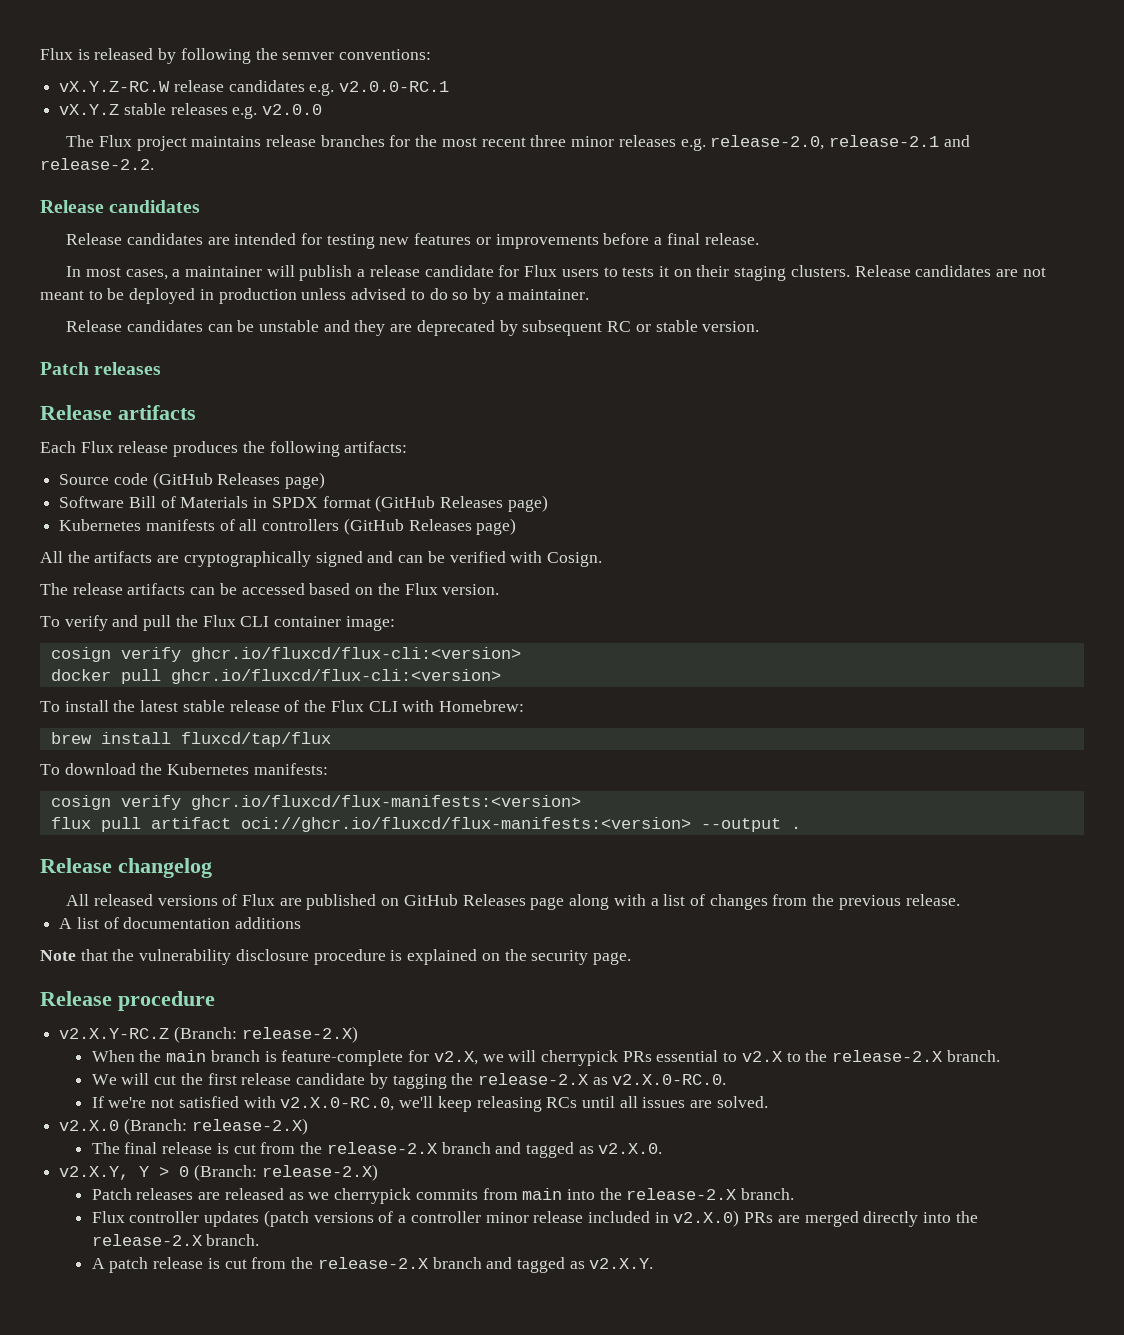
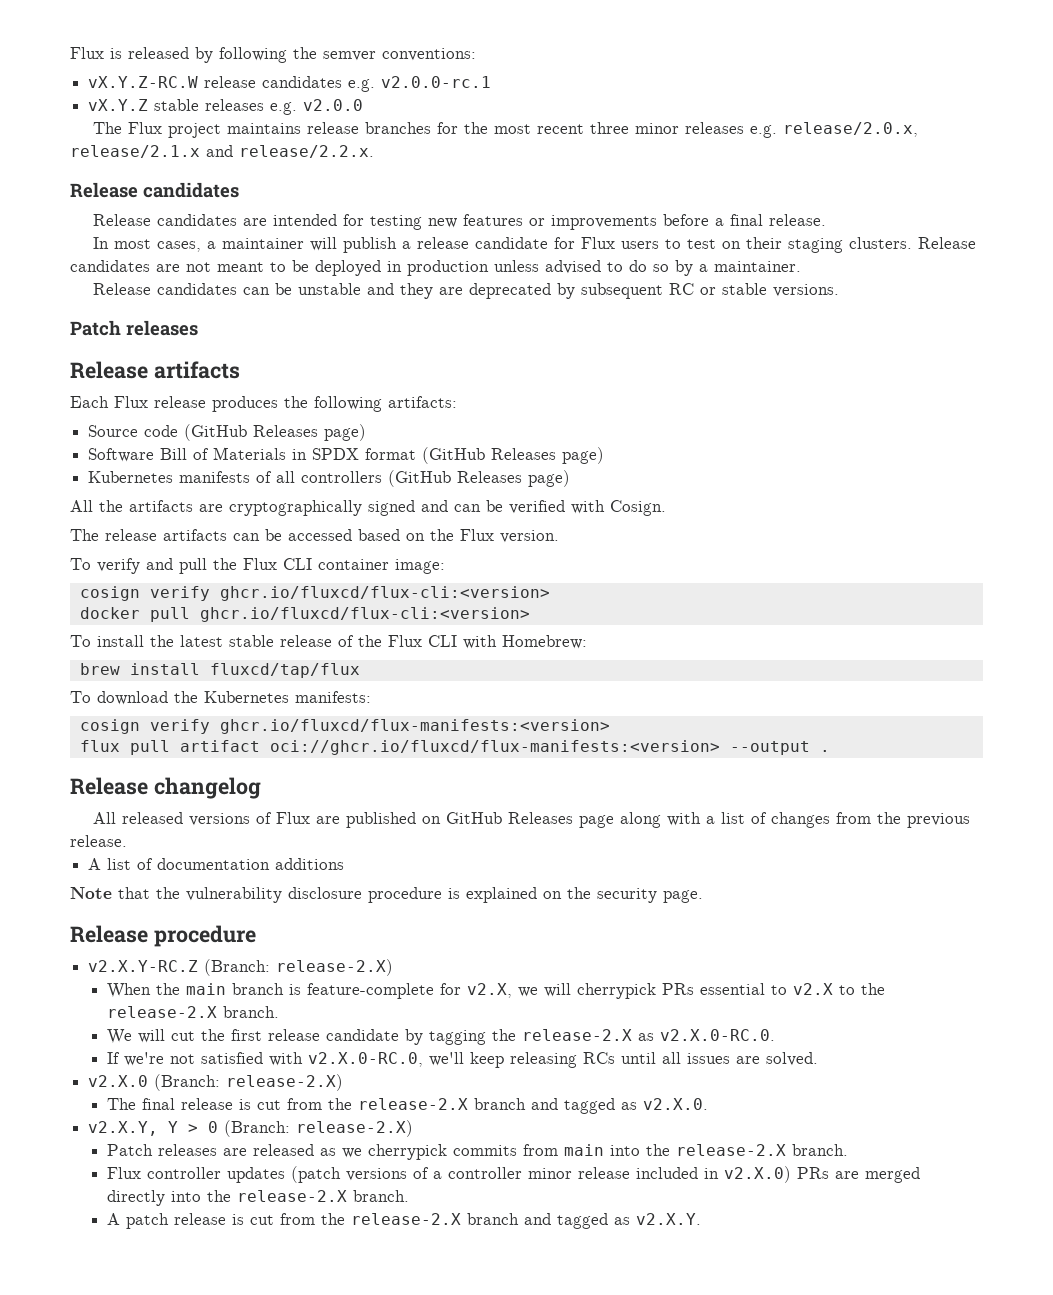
[339,81,450,92] v2.0.0-RC.1 -> [381,76,492,88] v2.0.0-rc.1
[710,135,970,150] [40,158,154,170] release-2.0, release-2.1 and release-2.2. -> [783,122,919,137] [70,145,374,158] release/2.0.x, release/2.1.x and release/2.2.x.
[622,266,669,277] tests it -> [687,239,717,249] test
[702,321,760,332] version. -> [773,284,840,297] versions.

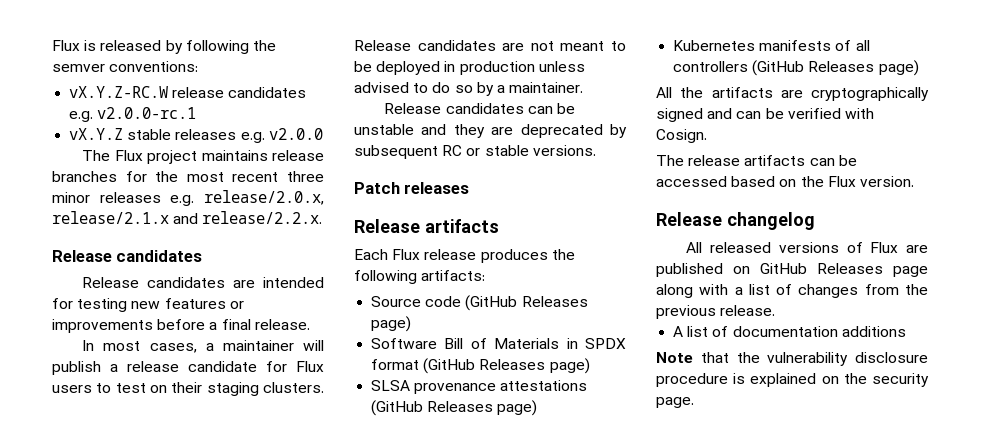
(605, 455) none -> [371,380,588,394] [371,400,538,416] // SLSA provenance attestations (GitHub Releases page)
[70,558,445,574] [79,586,550,601] [79,607,530,622] [70,635,587,649] [79,663,360,678] [70,691,371,705] [79,719,610,734] [79,740,830,755] // To verify and pull the Flux CLI container image: // cosign verify ghcr.io/fluxcd/flux-cli:<version> // docker pull ghcr.io/fluxcd/flux-cli:<version> // To install the latest stable release of the Flux CLI with Homebrew: // brew install fluxcd/tap/flux // To download the Kubernetes manifests: // cosign verify ghcr.io/fluxcd/flux-manifests:<version> // flux pull artifact oci://ghcr.io/fluxcd/flux-manifests:<version> --output . -> (914, 181) none
[70,925,256,947] [88,959,394,976] [106,983,885,999] [106,1006,279,1018] [106,1029,775,1045] [106,1052,818,1068] [88,1074,344,1091] [106,1098,708,1114] [88,1120,414,1137] [106,1144,848,1160] [106,1166,920,1183] [106,1190,409,1206] [106,1213,701,1229] // Release procedure // v2.X.Y-RC.Z (Branch: release-2.X) // When the main branch is feature-complete for v2.X, we will cherrypick PRs essential to v2.X to the release-2.X branch. // We will cut the first release candidate by tagging the release-2.X as v2.X.0-RC.0. // If we're not satisfied with v2.X.0-RC.0, we'll keep releasing RCs until all issues are solved. // v2.X.0 (Branch: release-2.X) // The final release is cut from the release-2.X branch and tagged as v2.X.0. // v2.X.Y, Y > 0 (Branch: release-2.X) // Patch releases are released as we cherrypick commits from main into the release-2.X branch. // Flux controller updates (patch versions of a controller minor release included in v2.X.0) PRs are merged directly into the release-2.X branch. // A patch release is cut from the release-2.X branch and tagged as v2.X.Y. -> (694, 402) none

